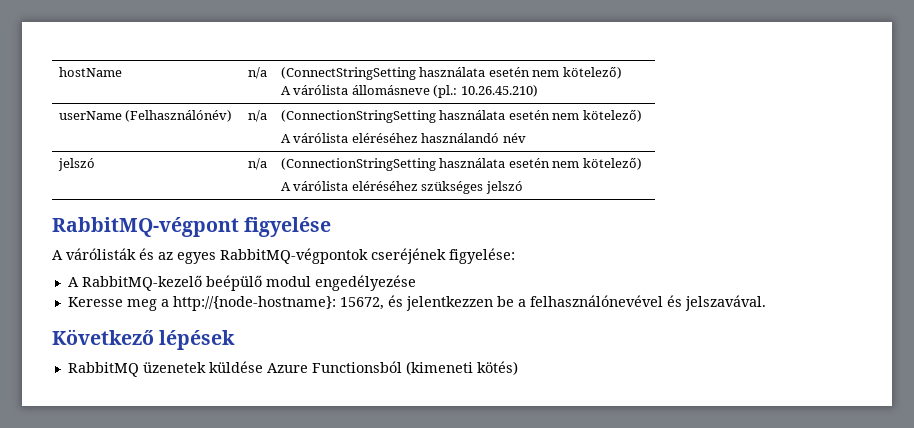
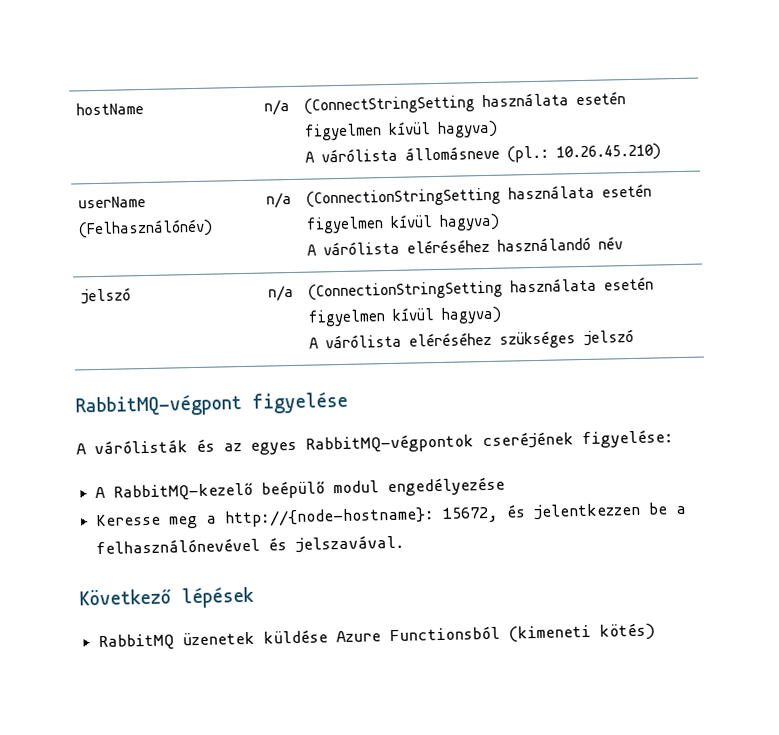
[532,66,622,79] nem kötelező) -> [303,120,498,141] figyelmen kívül hagyva)
[552,109,642,122] nem kötelező) -> [305,213,500,234] figyelmen kívül hagyva)
[552,157,642,170] nem kötelező) -> [307,306,502,327] figyelmen kívül hagyva)

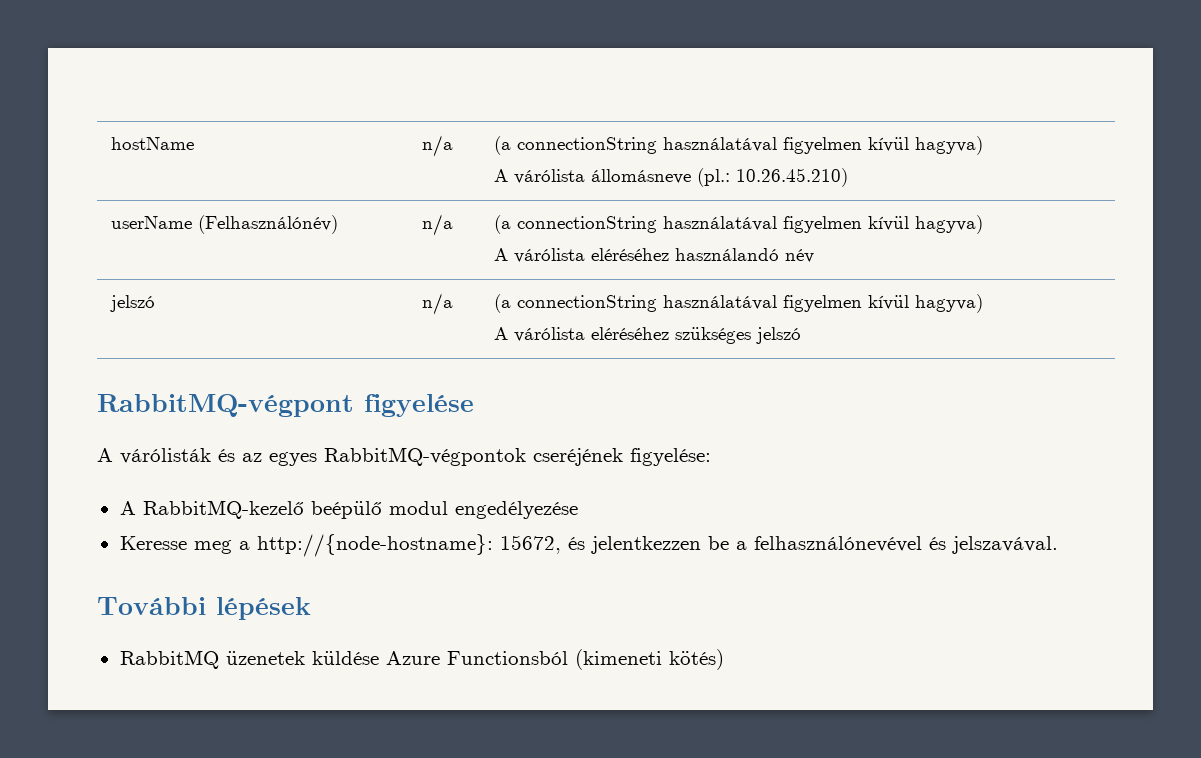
[303,91,626,115] (ConnectStringSetting használata esetén -> [493,136,777,155] (a connectionString használatával
[305,183,652,208] (ConnectionStringSetting használata esetén -> [493,215,777,234] (a connectionString használatával
[307,276,654,301] (ConnectionStringSetting használata esetén -> [493,294,777,313] (a connectionString használatával
[79,588,171,606] Következő -> [97,597,206,615] További

